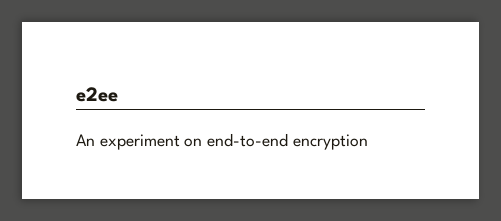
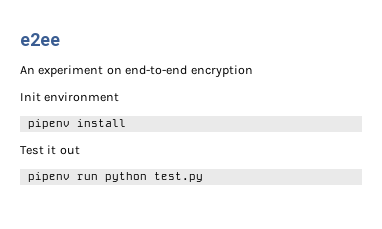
(368, 142) none -> [20,92,120,102] [27,119,126,129] [20,145,80,155] [27,172,203,182] // Init environment // pipenv install // Test it out // pipenv run python test.py

